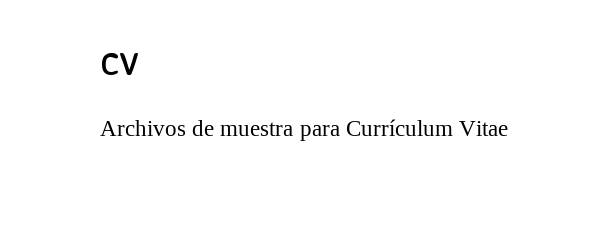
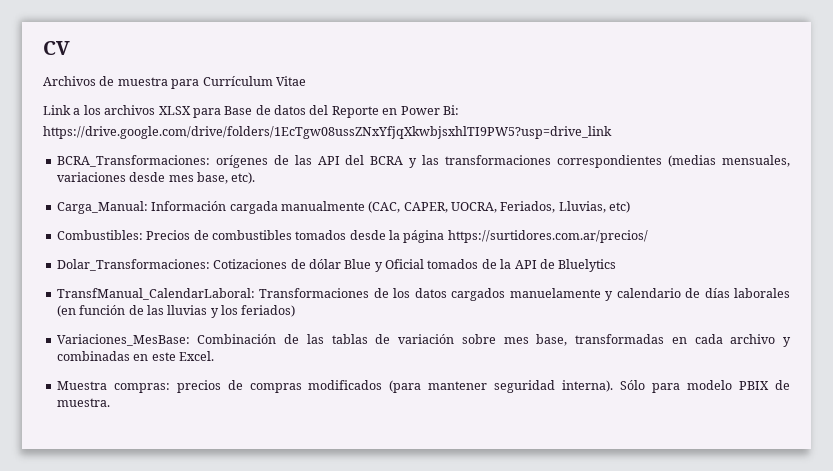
(509, 128) none -> [43,105,459,118] [43,126,612,139] [56,155,790,168] [56,172,256,184] [56,201,631,214] [56,230,648,243] [56,259,617,272] [56,288,791,301] [56,305,296,318] [56,334,791,347] [56,351,214,361] [56,380,790,393] [56,398,110,407] // Link a los archivos XLSX para Base de datos del Reporte en Power Bi: // https://drive.google.com/drive/folders/1EcTgw08ussZNxYfjqXkwbjsxhlTI9PW5?usp=drive_link // BCRA_Transformaciones: orígenes de las API del BCRA y las transformaciones correspondientes (medias mensuales, variaciones desde mes base, etc). // Carga_Manual: Información cargada manualmente (CAC, CAPER, UOCRA, Feriados, Lluvias, etc) // Combustibles: Precios de combustibles tomados desde la página https://surtidores.com.ar/precios/ // Dolar_Transformaciones: Cotizaciones de dólar Blue y Oficial tomados de la API de Bluelytics // TransfManual_CalendarLaboral: Transformaciones de los datos cargados manuelamente y calendario de días laborales (en función de las lluvias y los feriados) // Variaciones_MesBase: Combinación de las tablas de variación sobre mes base, transformadas en cada archivo y combinadas en este Excel. // Muestra compras: precios de compras modificados (para mantener seguridad interna). Sólo para modelo PBIX de muestra.

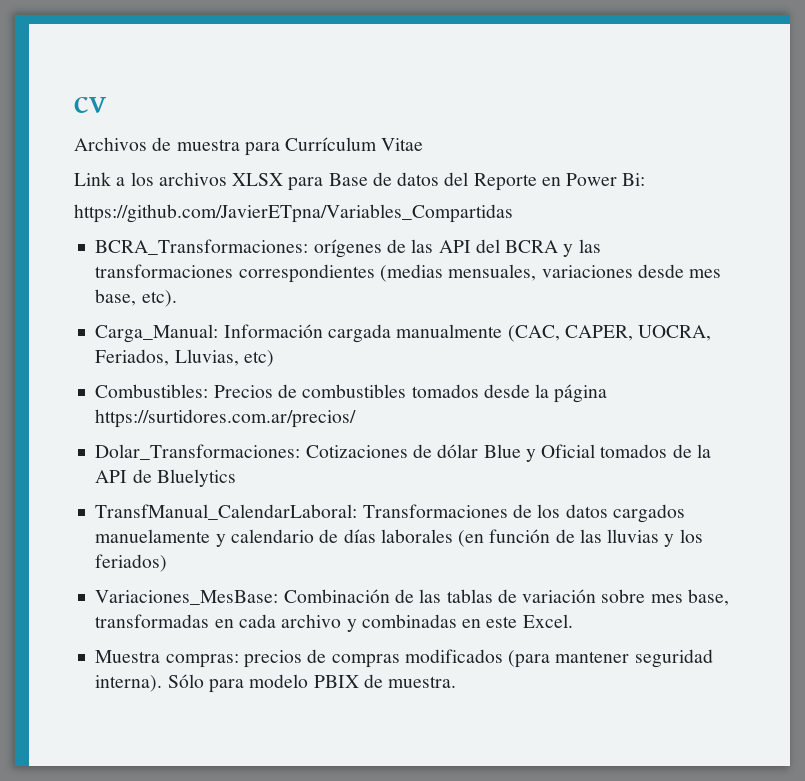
[43,126,612,139] https://drive.google.com/drive/folders/1EcTgw08ussZNxYfjqXkwbjsxhlTI9PW5?usp=drive_link -> [74,204,513,223] https://github.com/JavierETpna/Variables_Compartidas

